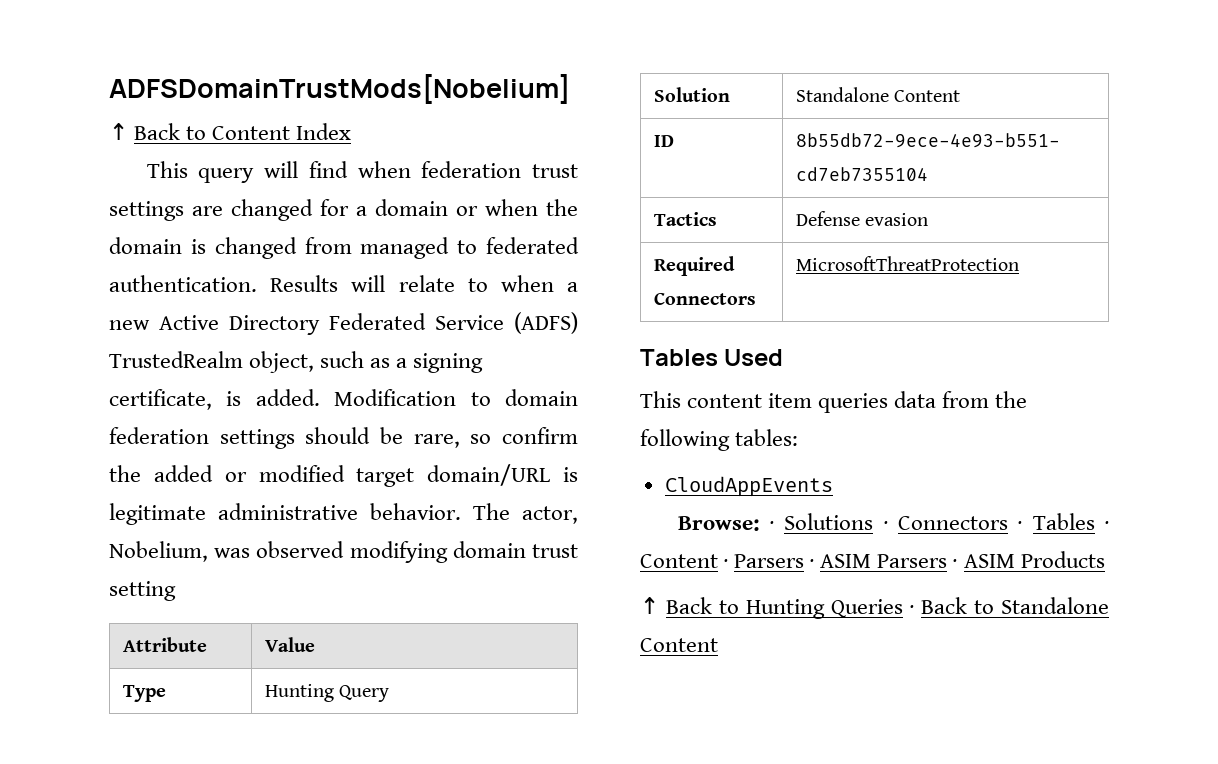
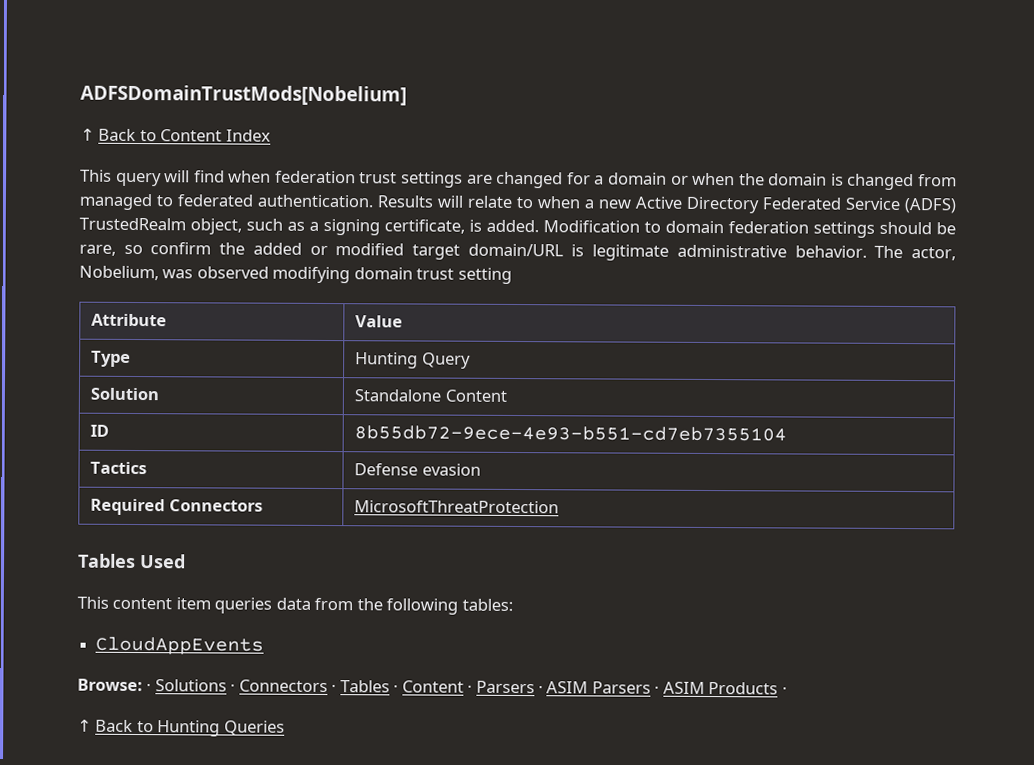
(1105, 559) none -> [781,686,787,695] ·
[910,597,1109,614] [640,638,718,652] · Back to Standalone Content -> (285, 728) none

